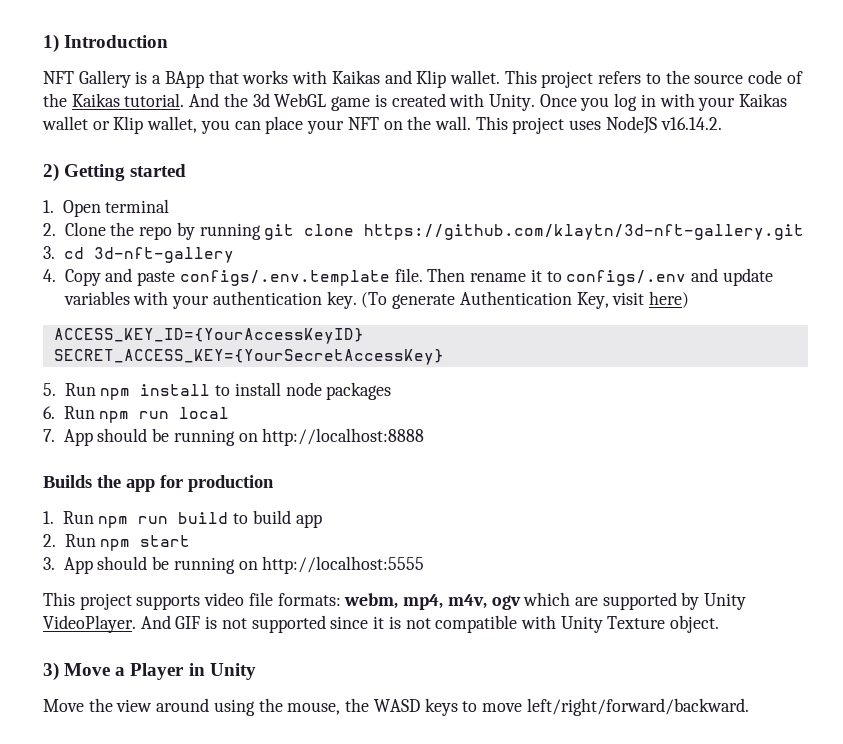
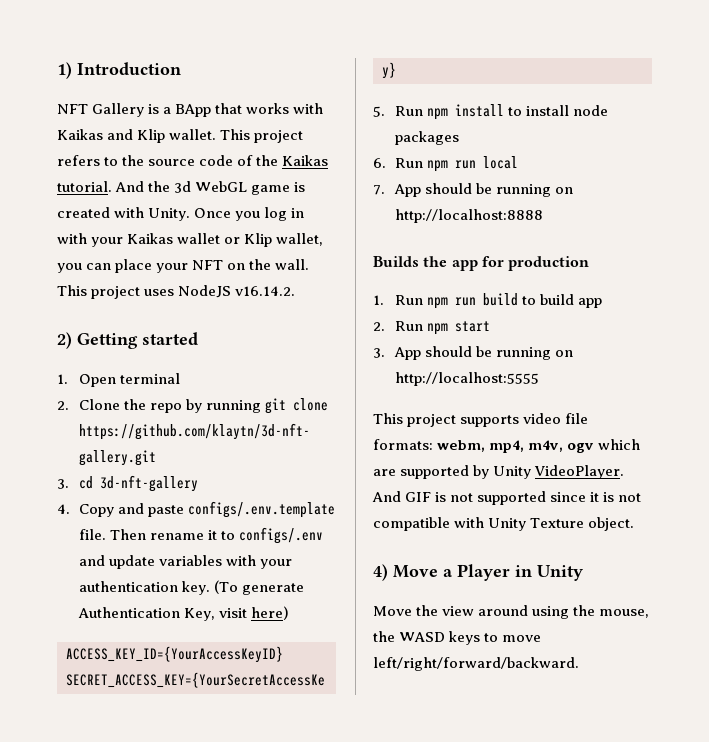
[43,662,59,681] 3) -> [373,564,388,581] 4)

